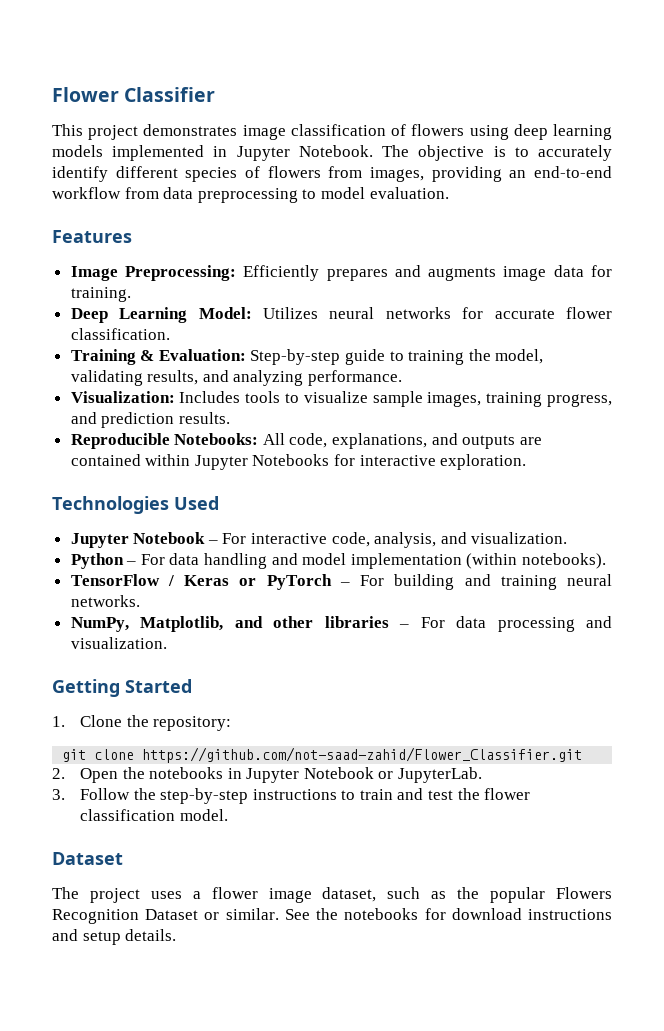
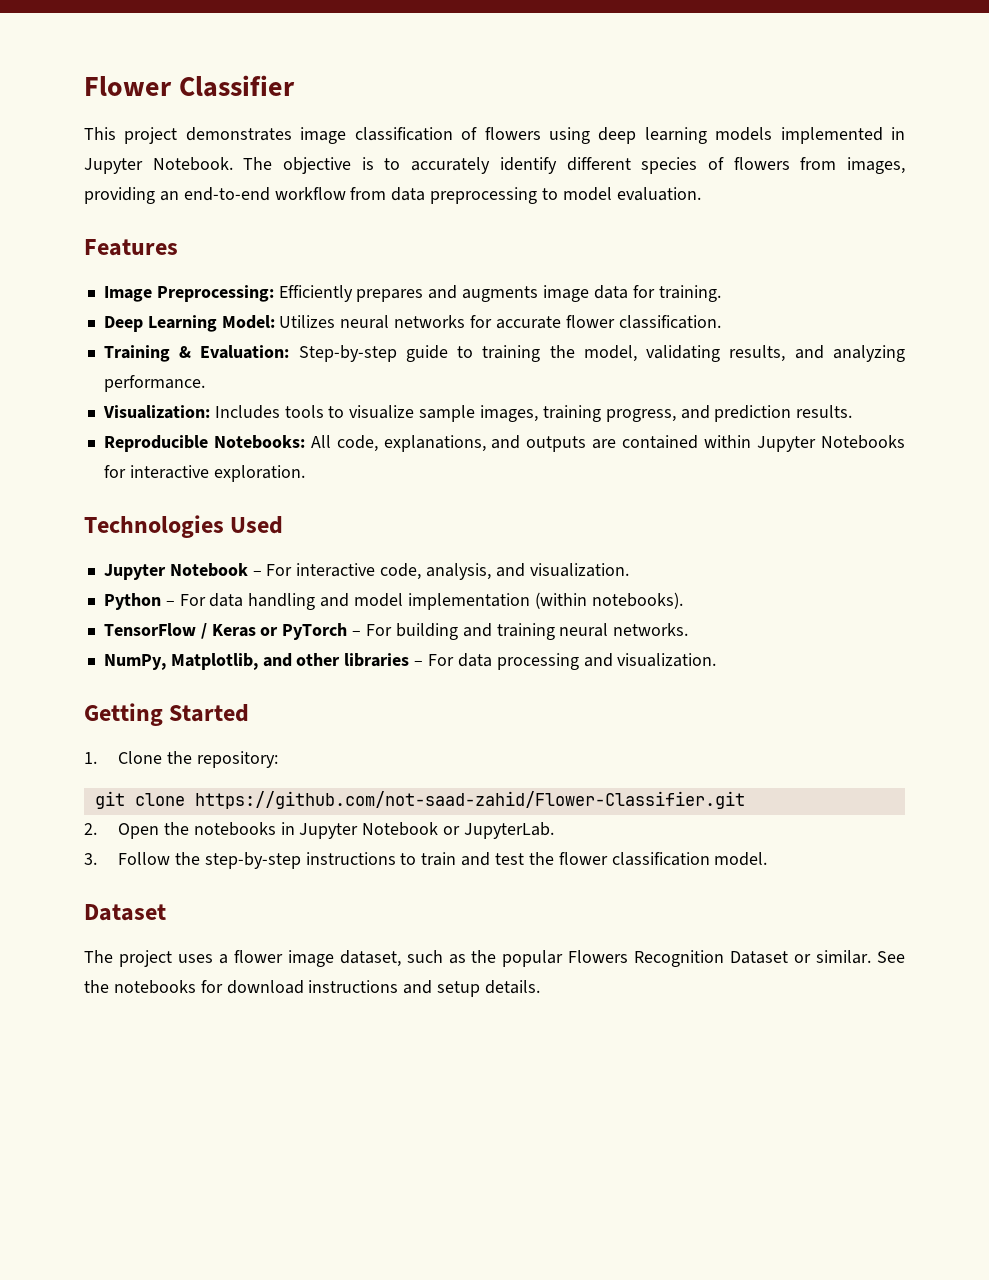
[142,747,583,763] https://github.com/not-saad-zahid/Flower_Classifier.git -> [194,791,745,809] https://github.com/not-saad-zahid/Flower-Classifier.git

